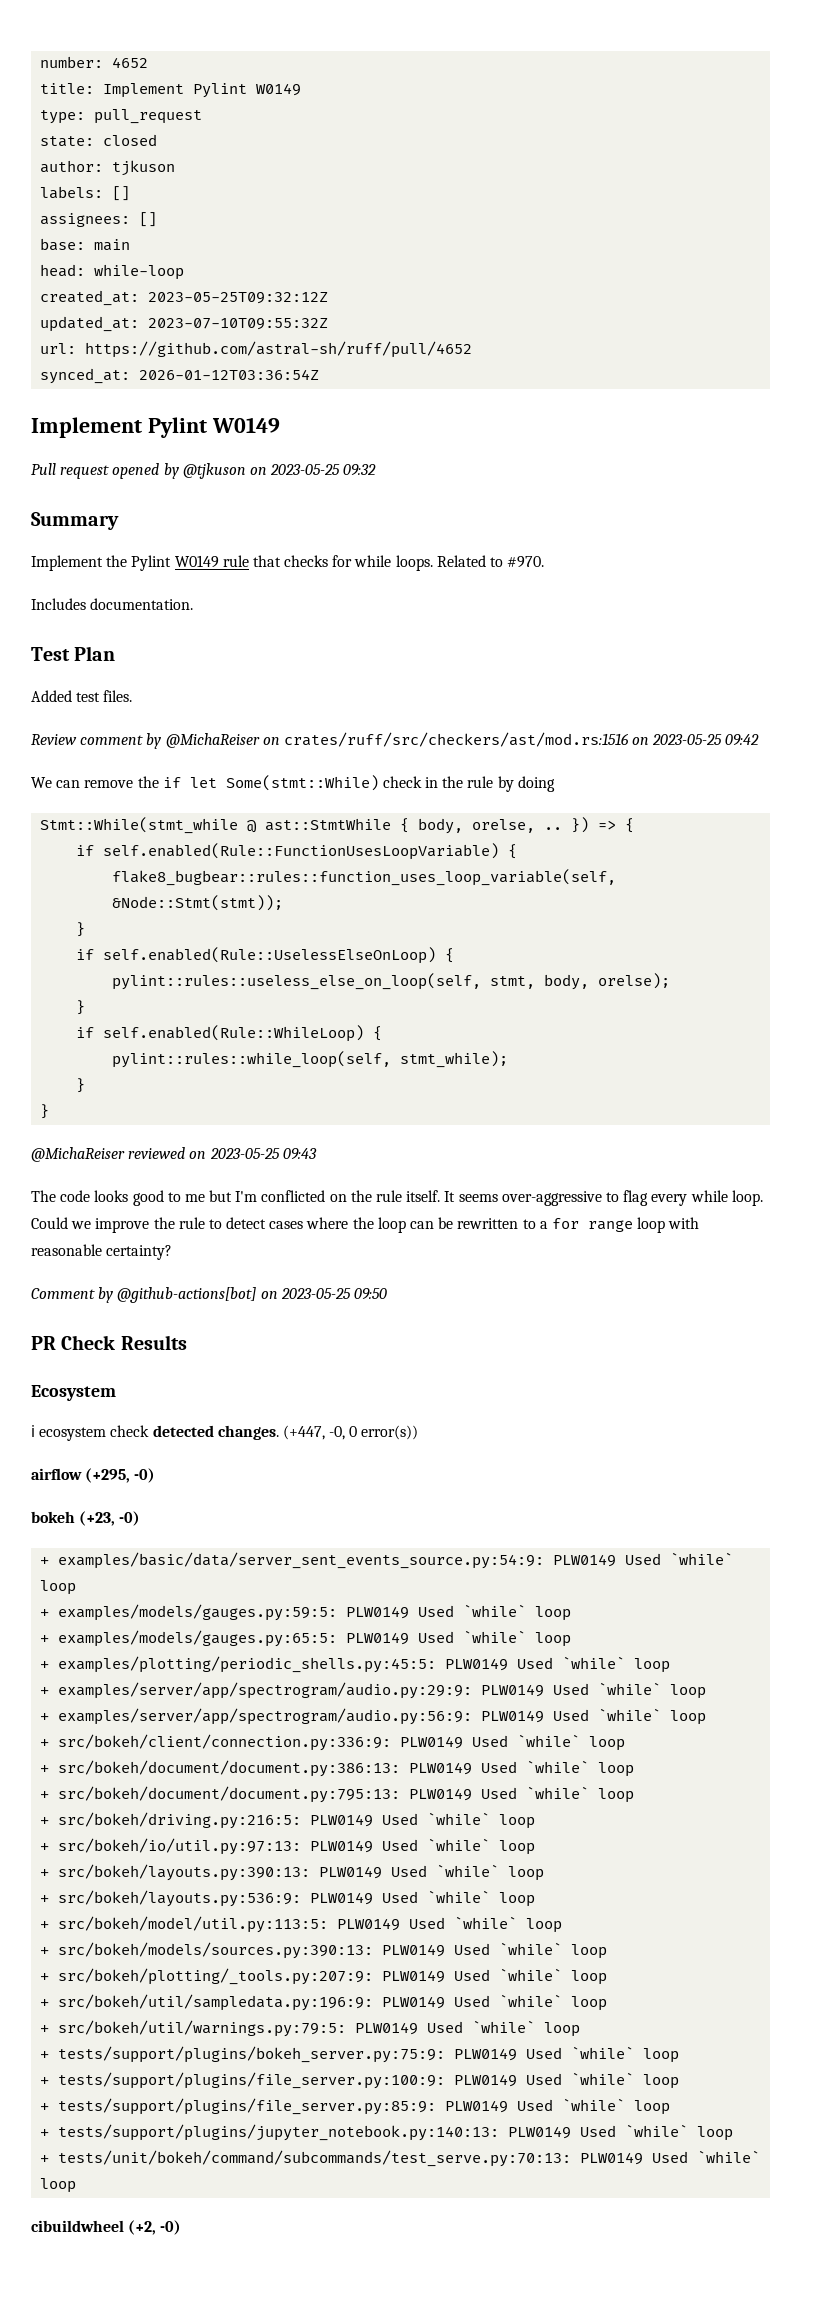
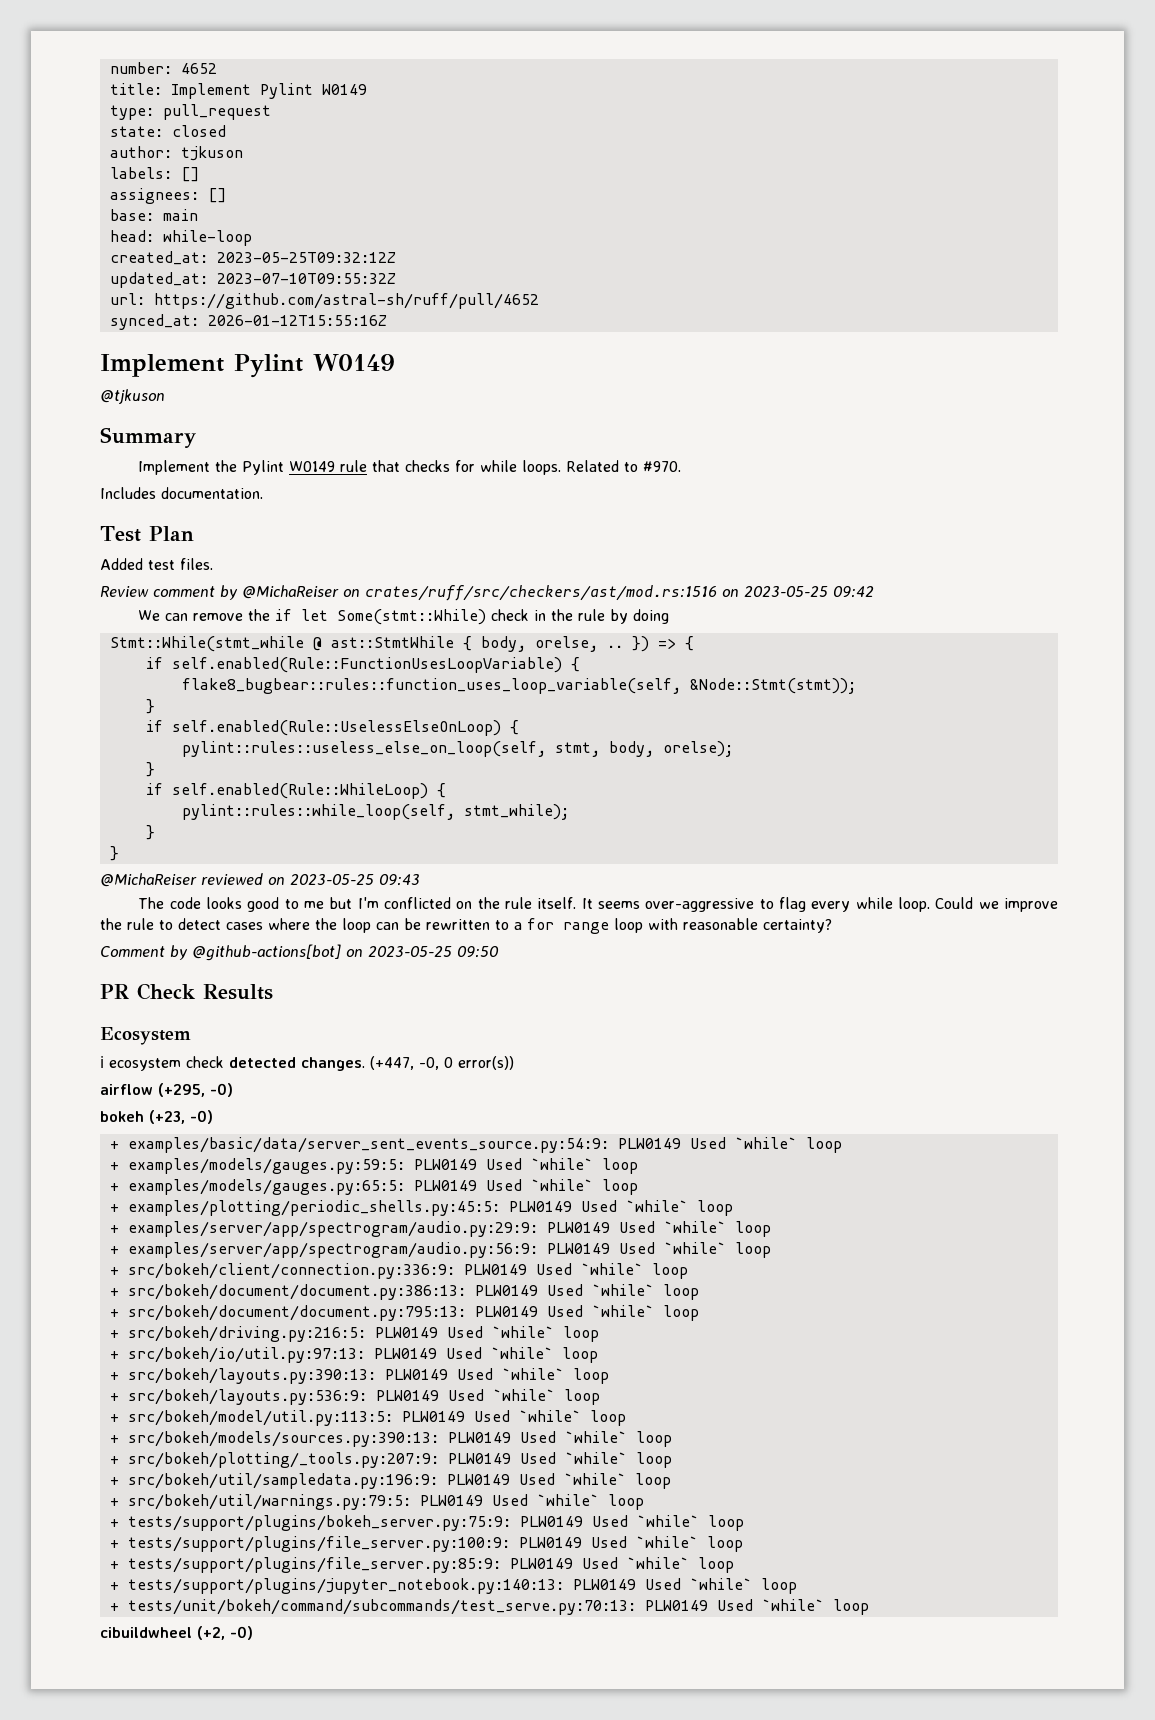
[139,369,320,380] [31,417,280,438] [31,463,377,479] 2026-01-12T03:36:54Z // Implement Pylint W0149 // Pull request opened by @tjkuson on 2023-05-25 09:32 -> [207,315,387,326] [100,354,395,378] [100,389,165,404] 2026-01-12T15:55:16Z // Implement Pylint W0149 // @tjkuson

